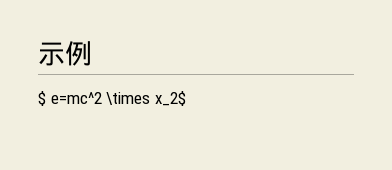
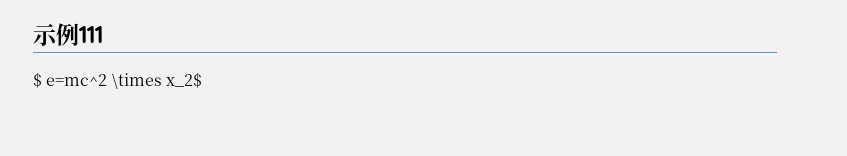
(92, 53) none -> [79,26,103,43] 111

